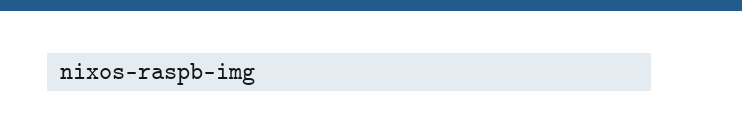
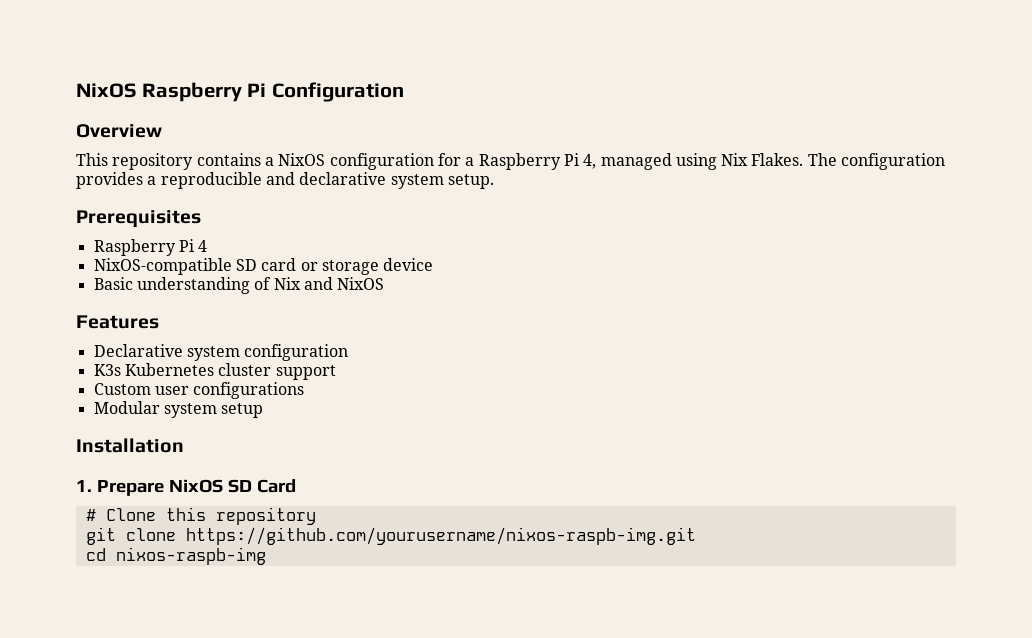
(59, 74) none -> [76,82,404,102] [76,124,162,138] [76,153,946,170] [76,172,494,189] [76,210,201,228] [93,239,208,256] [93,258,434,275] [93,277,385,294] [76,315,159,329] [93,344,349,361] [93,363,336,380] [93,382,305,399] [93,401,264,418] [76,438,184,453] [76,479,296,496] [85,507,316,525] [85,527,696,545] [85,548,106,561] NixOS Raspberry Pi Configuration // Overview // This repository contains a NixOS configuration for a Raspberry Pi 4, managed using Nix Flakes. The configuration provides a reproducible and declarative system setup. // Prerequisites // Raspberry Pi 4 // NixOS-compatible SD card or storage device // Basic understanding of Nix and NixOS // Features // Declarative system configuration // K3s Kubernetes cluster support // Custom user configurations // Modular system setup // Installation // 1. Prepare NixOS SD Card // # Clone this repository // git clone https://github.com/yourusername/nixos-raspb-img.git // cd

